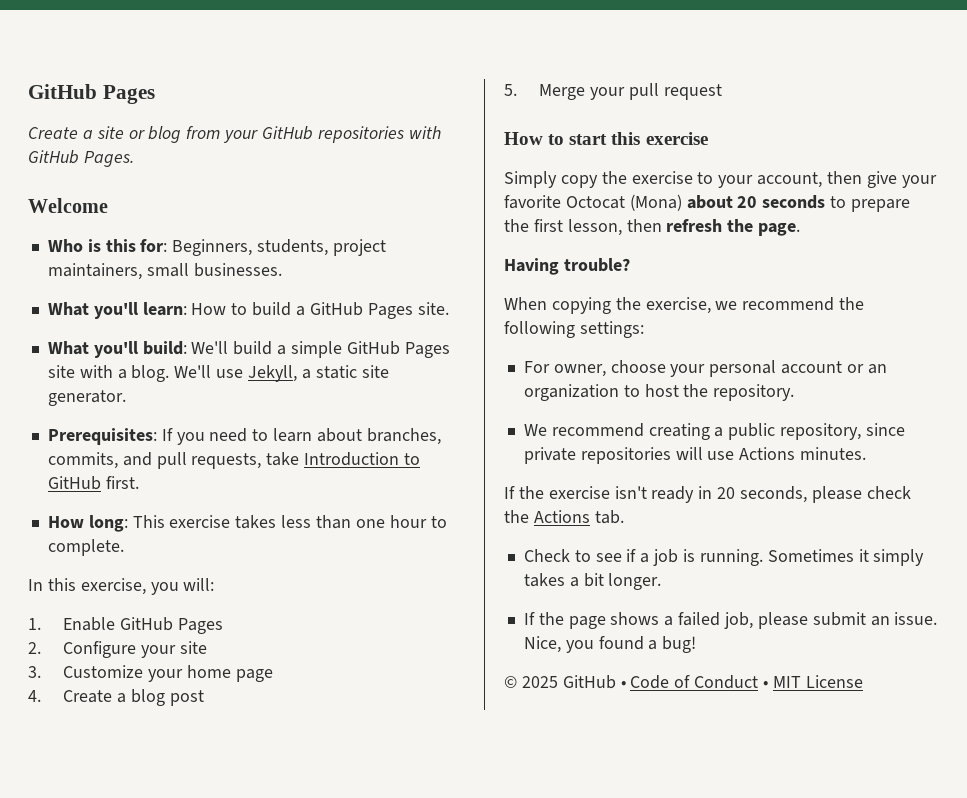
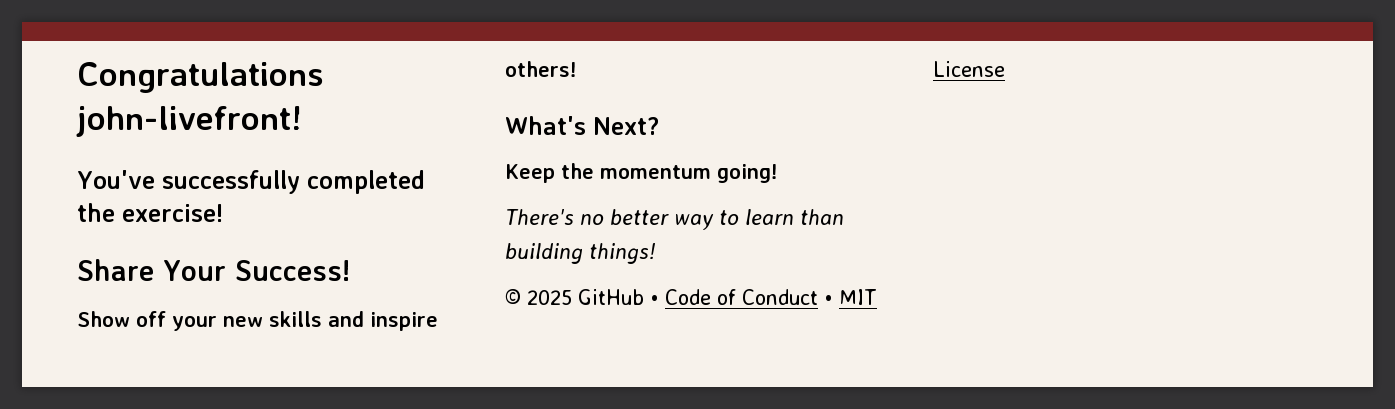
[28,84,155,104] [28,126,441,143] [28,150,134,167] [28,198,108,213] [47,239,386,256] [47,263,282,280] [47,302,449,319] [47,341,450,358] [47,365,389,382] [47,390,126,406] [47,428,441,445] [47,452,420,469] [47,476,139,490] [47,515,447,532] [47,539,124,556] [28,578,215,595] [28,617,224,634] [28,641,208,658] [28,665,273,682] [28,689,204,706] [504,83,722,100] [504,132,708,145] [504,171,937,188] [504,194,911,212] [504,219,801,236] [504,258,630,275] [504,297,865,314] [504,321,644,338] [523,360,887,377] [523,384,795,401] [523,423,905,440] [523,447,867,464] [504,486,911,503] [504,510,624,524] [523,549,925,566] [523,573,662,590] [523,612,938,629] [523,636,697,653] GitHub Pages // Create a site or blog from your GitHub repositories with GitHub Pages. // Welcome // Who is this for: Beginners, students, project maintainers, small businesses. // What you'll learn: How to build a GitHub Pages site. // What you'll build: We'll build a simple GitHub Pages site with a blog. We'll use Jekyll, a static site generator. // Prerequisites: If you need to learn about branches, commits, and pull requests, take Introduction to GitHub first. // How long: This exercise takes less than one hour to complete. // In this exercise, you will: // 1. Enable GitHub Pages // 2. Configure your site // 3. Customize your home page // 4. Create a blog post // 5. Merge your pull request // How to start this exercise // Simply copy the exercise to your account, then give your favorite Octocat (Mona) about 20 seconds to prepare the first lesson, then refresh the page. // Having trouble? // When copying the exercise, we recommend the following settings: // For owner, choose your personal account or an organization to host the repository. // We recommend creating a public repository, since private repositories will use Actions minutes. // If the exercise isn't ready in 20 seconds, please check the Actions tab. // Check to see if a job is running. Sometimes it simply takes a bit longer. // If the page shows a failed job, please submit an issue. Nice, you found a bug! -> [77,62,324,93] [76,106,302,137] [77,170,425,194] [77,203,223,222] [77,259,351,281] [77,311,438,331] [505,61,577,77] [505,116,660,135] [505,163,778,183] [505,209,844,230] [505,243,656,264] Congratulations john-livefront! // You've successfully completed the exercise! // Share Your Success! // Show off your new skills and inspire others! // What's Next? // Keep the momentum going! // There's no better way to learn than building things!

